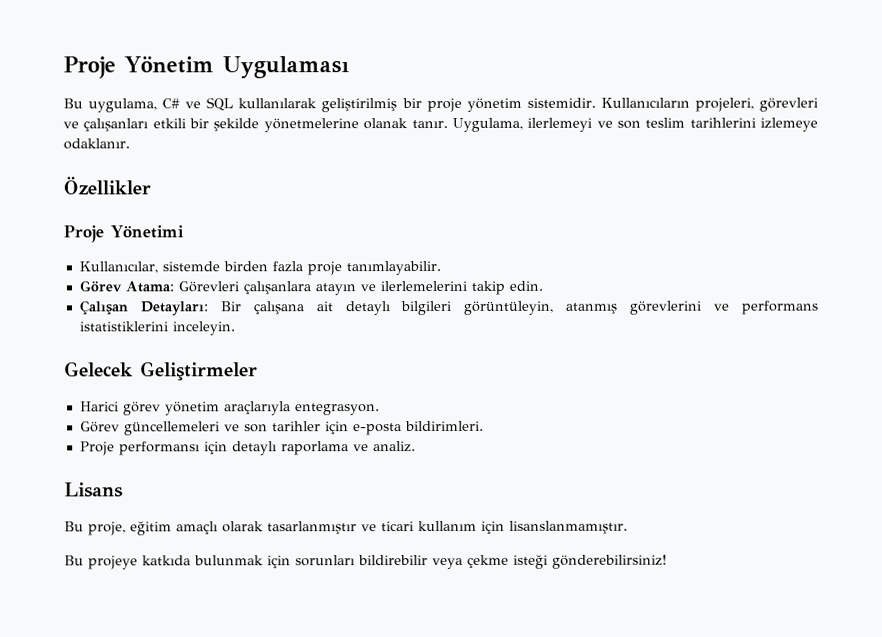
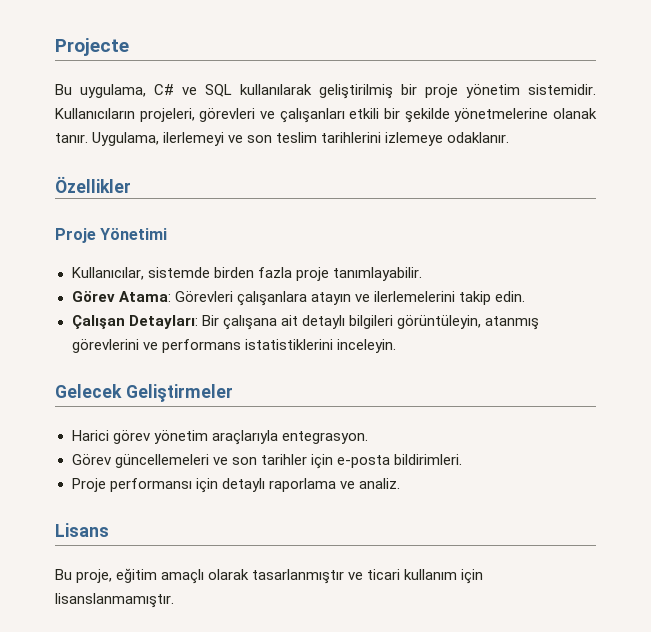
[63,56,349,79] Proje Yönetim Uygulaması -> [55,38,129,56] Projecte
[64,554,667,570] // Bu projeye katkıda bulunmak için sorunları bildirebilir veya çekme isteği gönderebilirsiniz! -> (174, 600) none

